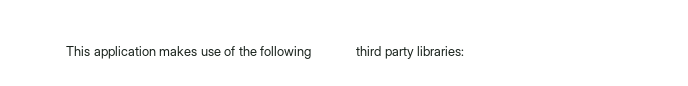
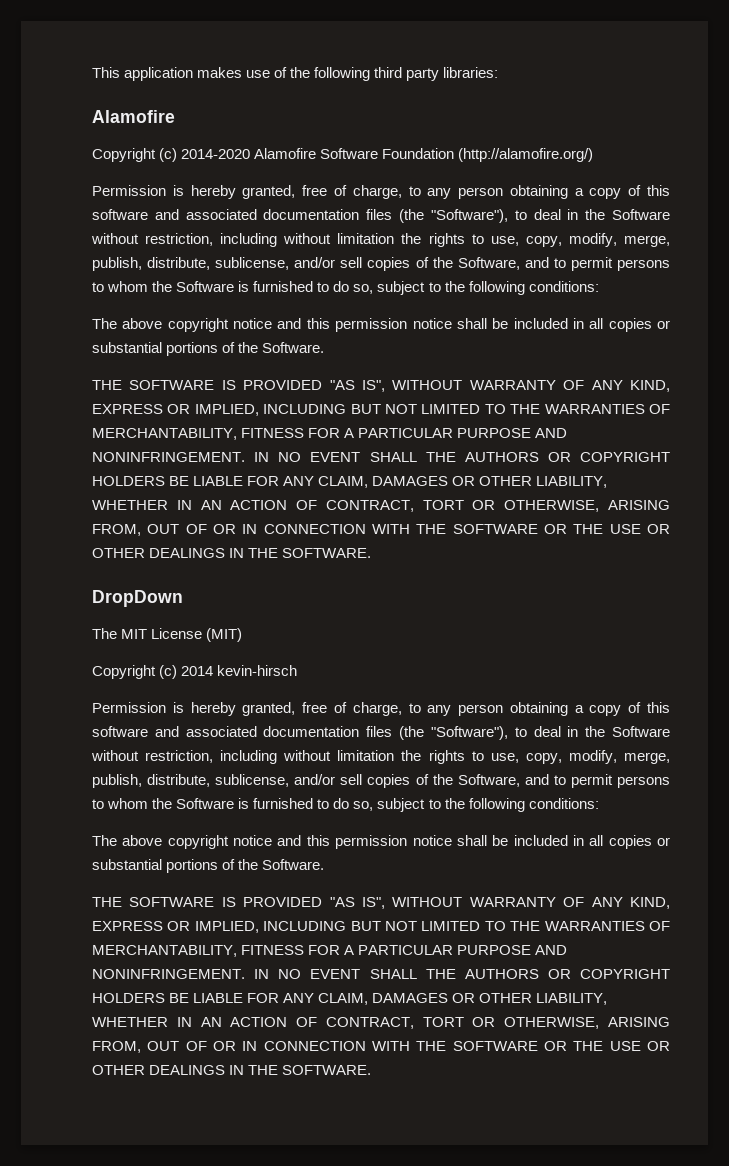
(465, 51) none -> [92,110,175,123] [92,148,594,162] [92,185,670,199] [92,209,671,223] [91,233,671,247] [92,257,670,271] [92,281,599,295] [92,318,671,332] [92,342,325,356] [92,380,670,392] [92,404,670,416] [92,428,568,440] [92,452,670,462] [92,476,608,488] [92,500,670,512] [92,524,670,536] [92,548,372,558] [92,590,183,607] [92,628,243,642] [92,665,298,679] [92,702,670,716] [92,726,671,740] [91,750,671,764] [92,774,670,788] [92,798,599,812] [92,835,671,849] [92,859,325,873] [92,897,670,909] [92,921,670,933] [92,945,568,957] [92,969,670,979] [92,993,608,1005] [92,1017,670,1029] [92,1041,670,1053] [92,1065,372,1075] // Alamofire // Copyright (c) 2014-2020 Alamofire Software Foundation (http://alamofire.org/) // Permission is hereby granted, free of charge, to any person obtaining a copy of this software and associated documentation files (the "Software"), to deal in the Software without restriction, including without limitation the rights to use, copy, modify, merge, publish, distribute, sublicense, and/or sell copies of the Software, and to permit persons to whom the Software is furnished to do so, subject to the following conditions: // The above copyright notice and this permission notice shall be included in all copies or substantial portions of the Software. // THE SOFTWARE IS PROVIDED "AS IS", WITHOUT WARRANTY OF ANY KIND, EXPRESS OR IMPLIED, INCLUDING BUT NOT LIMITED TO THE WARRANTIES OF MERCHANTABILITY, FITNESS FOR A PARTICULAR PURPOSE AND NONINFRINGEMENT. IN NO EVENT SHALL THE AUTHORS OR COPYRIGHT HOLDERS BE LIABLE FOR ANY CLAIM, DAMAGES OR OTHER LIABILITY, WHETHER IN AN ACTION OF CONTRACT, TORT OR OTHERWISE, ARISING FROM, OUT OF OR IN CONNECTION WITH THE SOFTWARE OR THE USE OR OTHER DEALINGS IN THE SOFTWARE. // DropDown // The MIT License (MIT) // Copyright (c) 2014 kevin-hirsch // Permission is hereby granted, free of charge, to any person obtaining a copy of this software and associated documentation files (the "Software"), to deal in the Software without restriction, including without limitation the rights to use, copy, modify, merge, publish, distribute, sublicense, and/or sell copies of the Software, and to permit persons to whom the Software is furnished to do so, subject to the following conditions: // The above copyright notice and this permission notice shall be included in all copies or substantial portions of the Software. // THE SOFTWARE IS PROVIDED "AS IS", WITHOUT WARRANTY OF ANY KIND, EXPRESS OR IMPLIED, INCLUDING BUT NOT LIMITED TO THE WARRANTIES OF MERCHANTABILITY, FITNESS FOR A PARTICULAR PURPOSE AND NONINFRINGEMENT. IN NO EVENT SHALL THE AUTHORS OR COPYRIGHT HOLDERS BE LIABLE FOR ANY CLAIM, DAMAGES OR OTHER LIABILITY, WHETHER IN AN ACTION OF CONTRACT, TORT OR OTHERWISE, ARISING FROM, OUT OF OR IN CONNECTION WITH THE SOFTWARE OR THE USE OR OTHER DEALINGS IN THE SOFTWARE.

